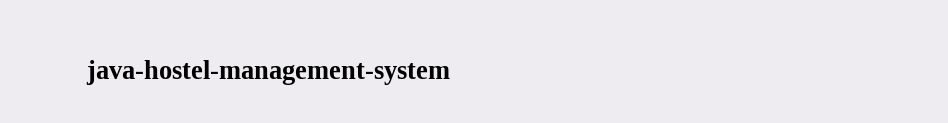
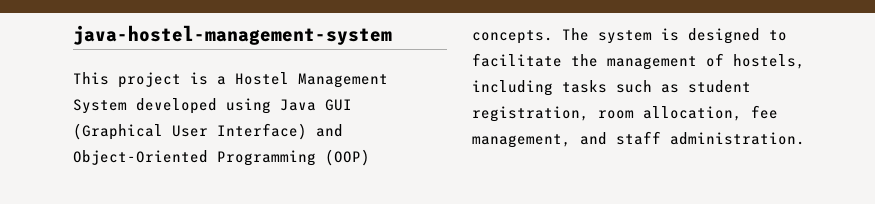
(450, 72) none -> [73,72,388,88] [73,98,352,114] [73,123,343,140] [73,149,370,166] [472,28,787,44] [472,53,805,70] [472,80,751,96] [472,105,778,122] [472,131,805,148] // This project is a Hostel Management System developed using Java GUI (Graphical User Interface) and Object-Oriented Programming (OOP) concepts. The system is designed to facilitate the management of hostels, including tasks such as student registration, room allocation, fee management, and staff administration.

